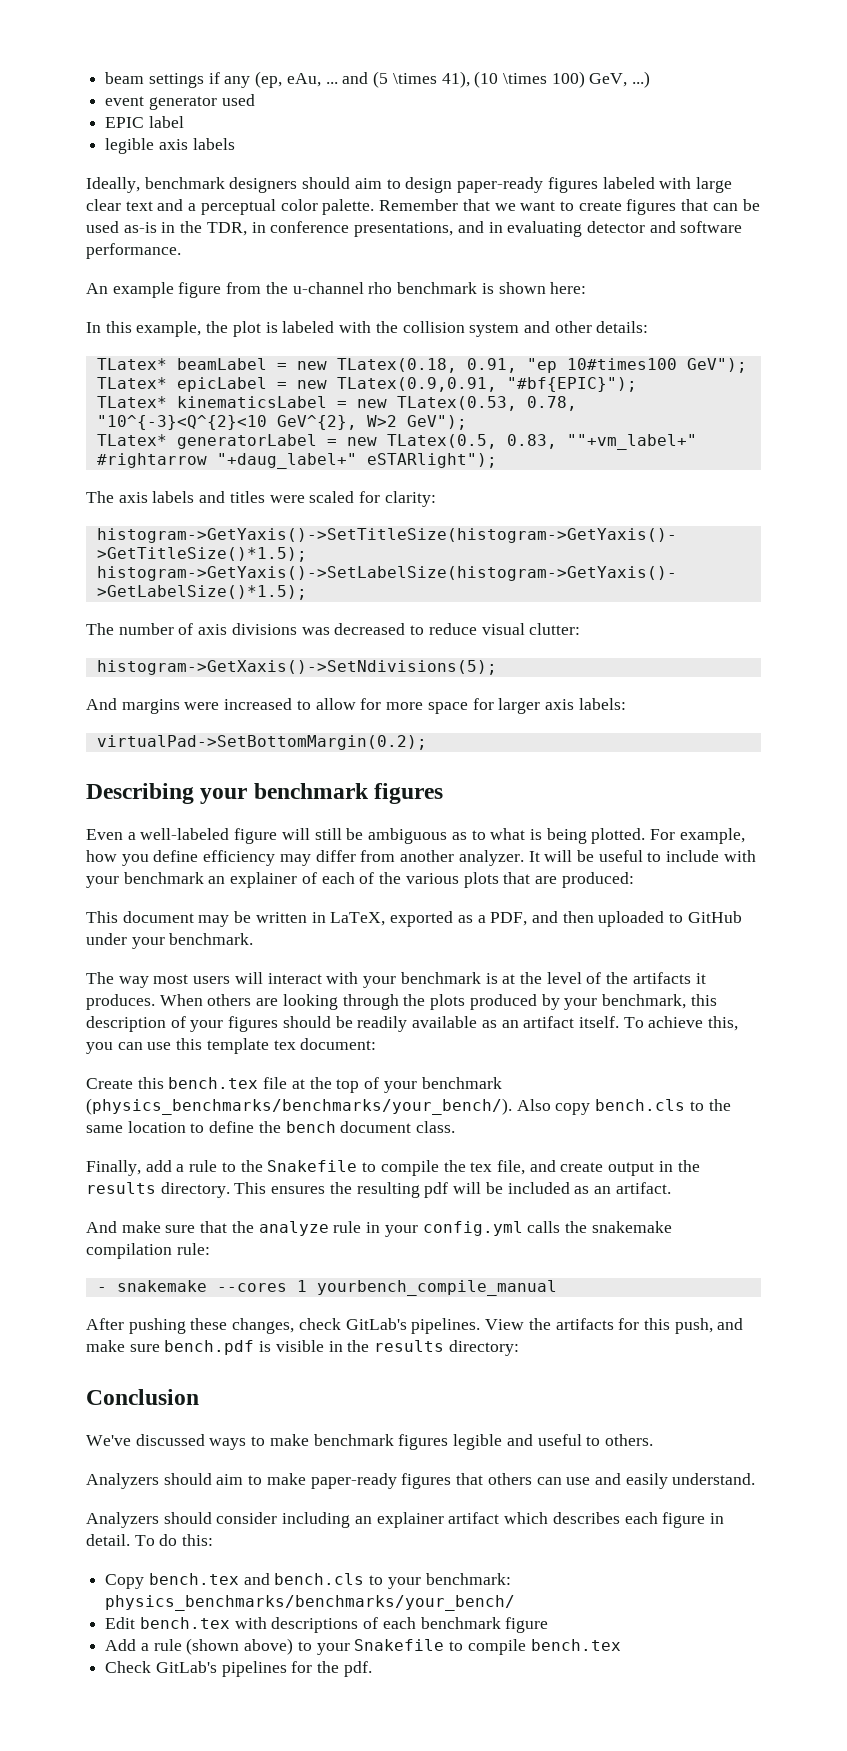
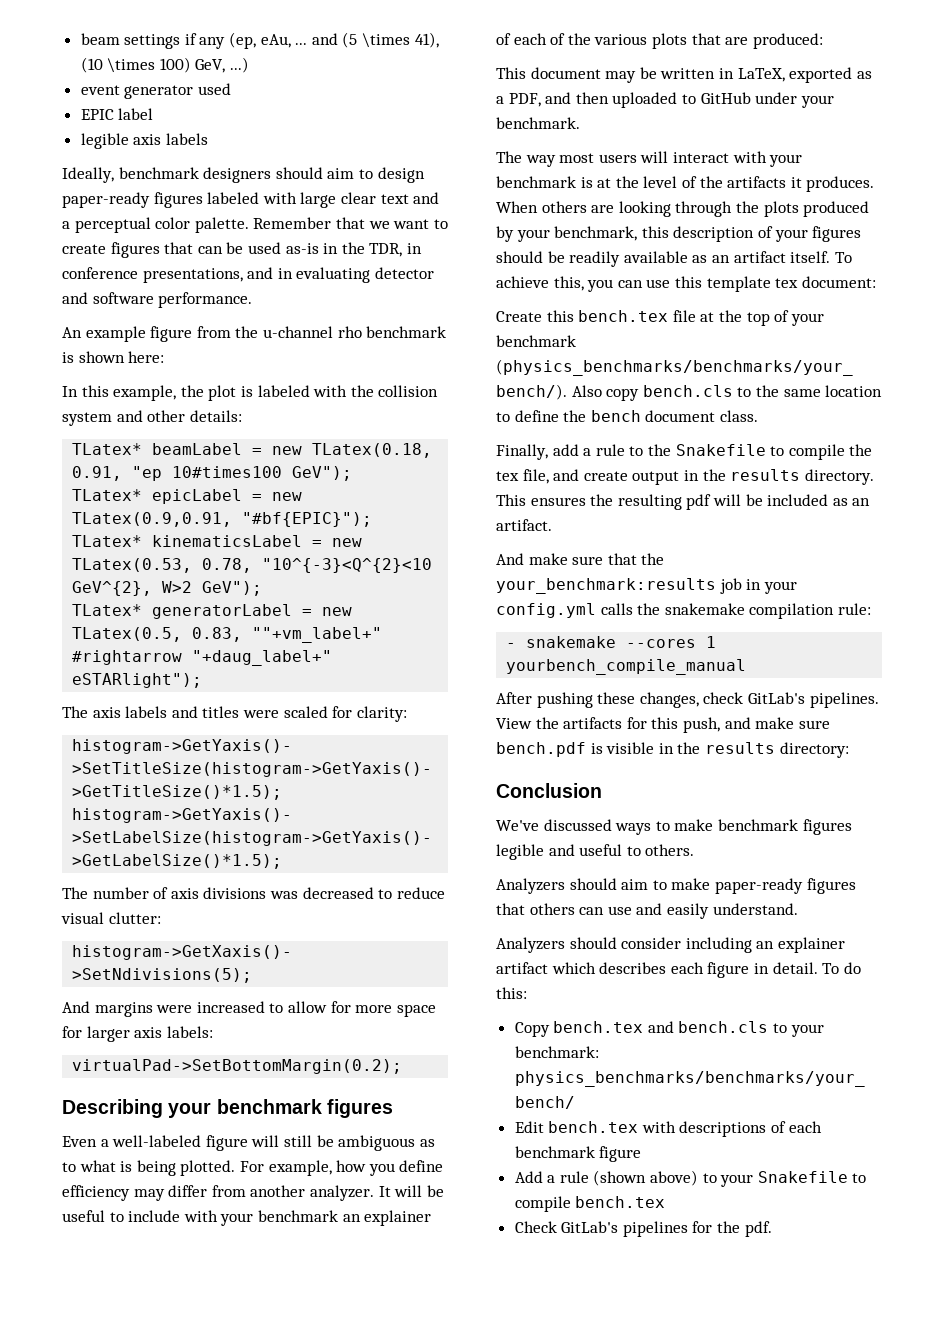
[258,1221,362,1236] analyze rule -> [496,578,742,594] your_benchmark:results job

